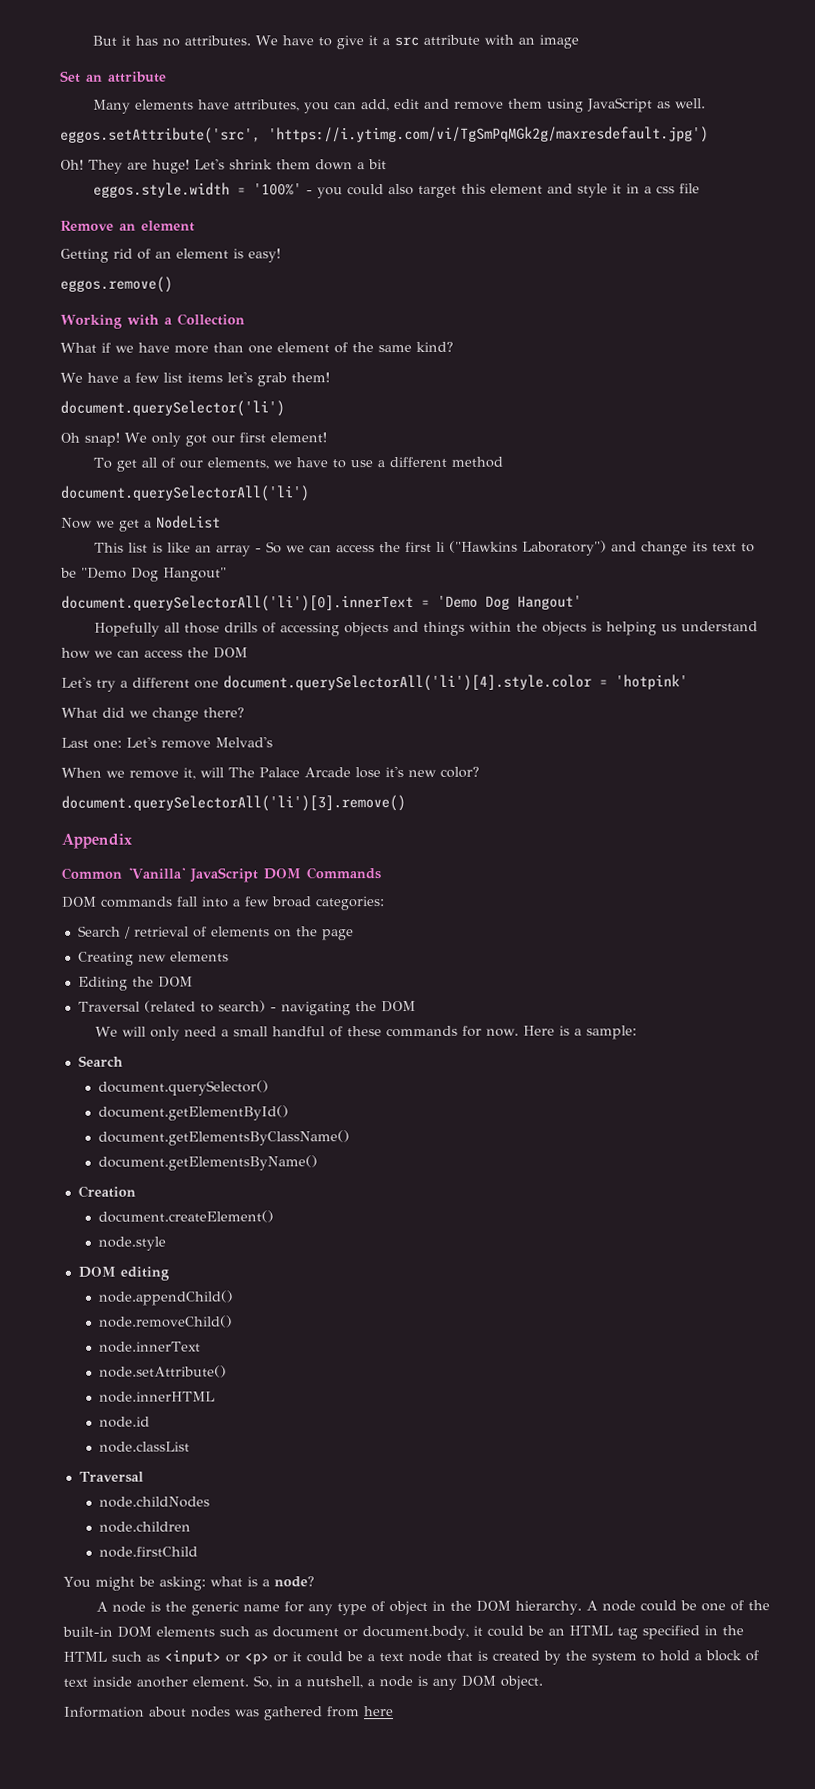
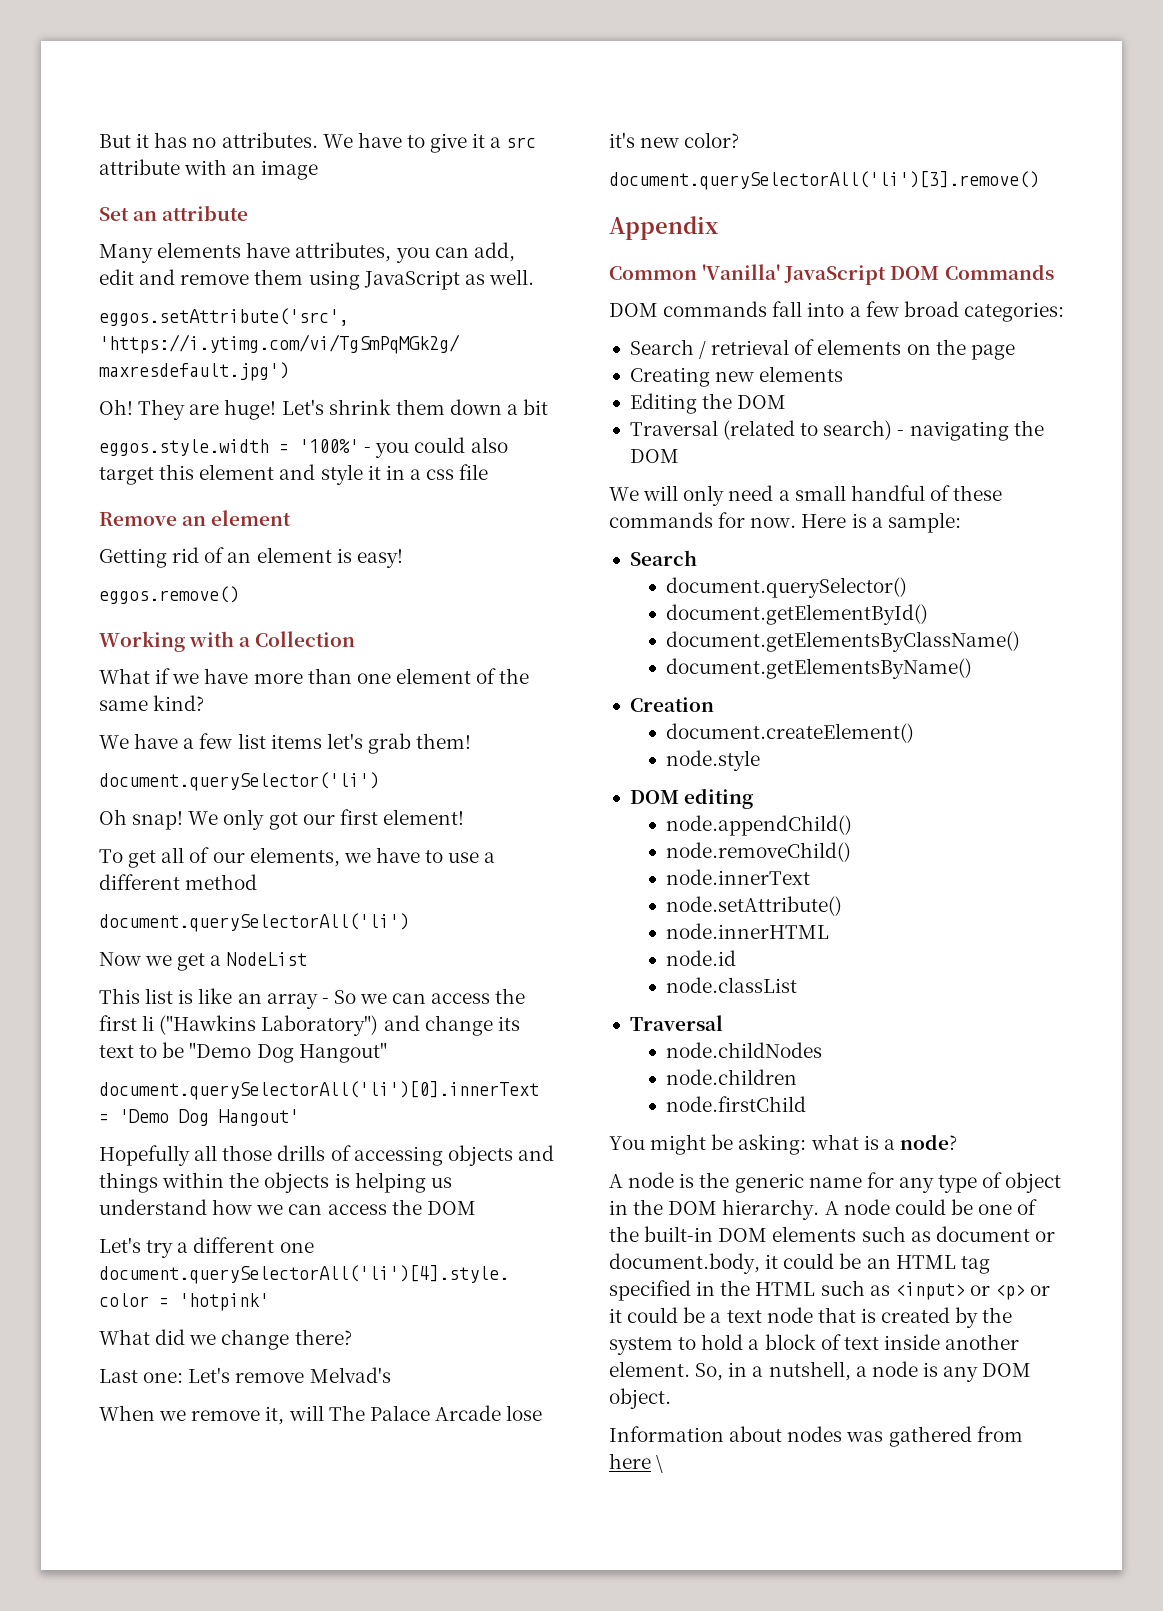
(394, 1711) none -> [656,1455,664,1473] \

